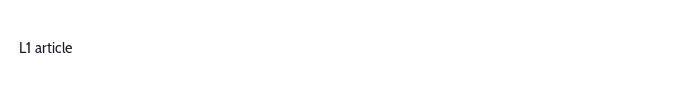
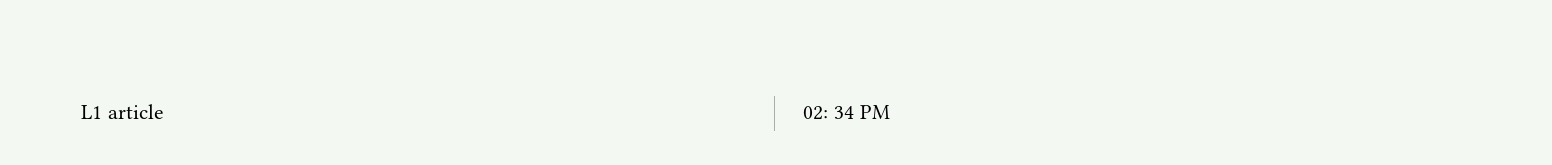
(72, 47) none -> [803,105,890,120] // 02: 34 PM

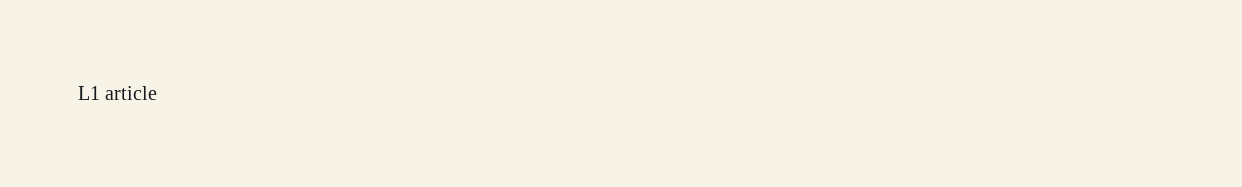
[803,105,890,120] // 02: 34 PM -> (158, 93) none

